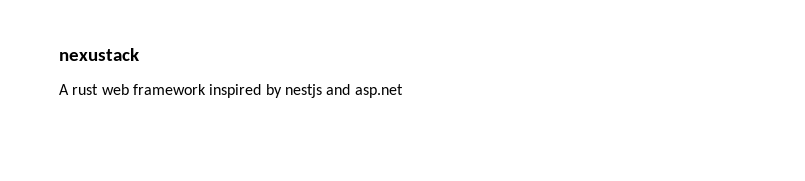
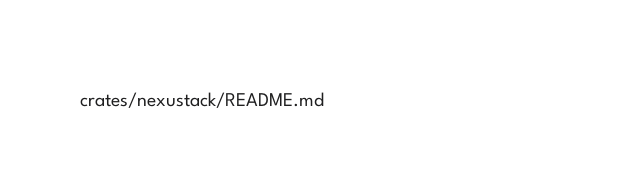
[59,48,139,61] [59,84,403,98] nexustack // A rust web framework inspired by nestjs and asp.net -> [80,92,324,108] crates/nexustack/README.md

